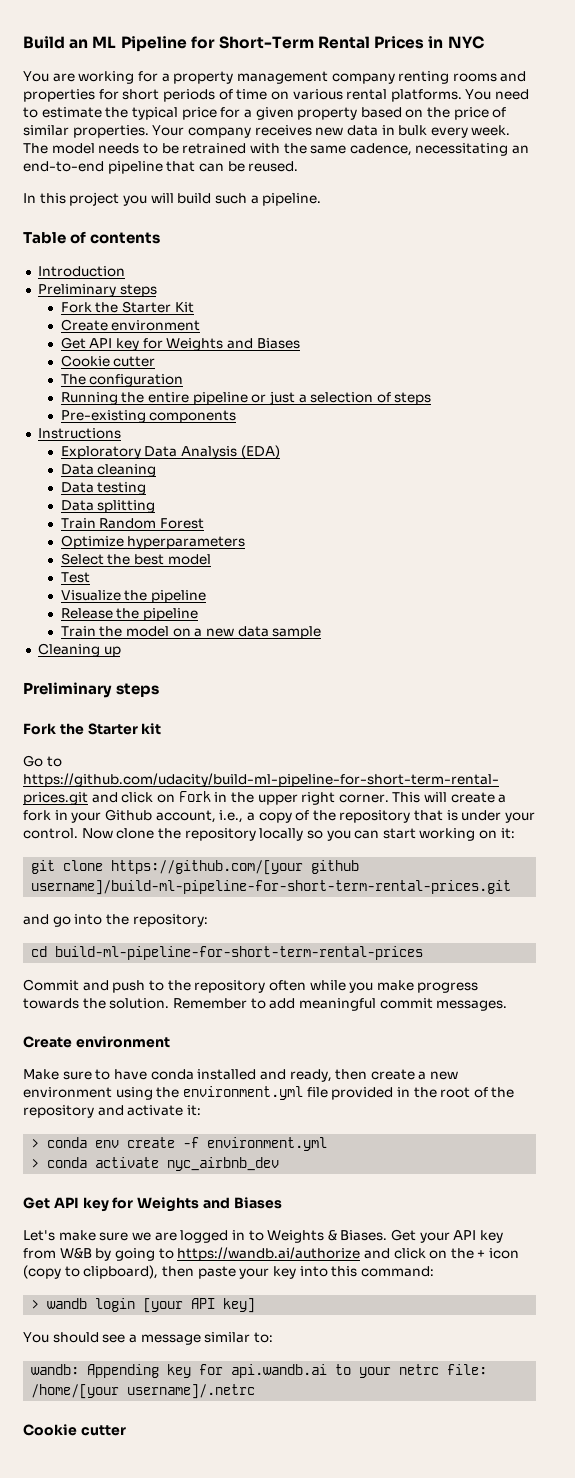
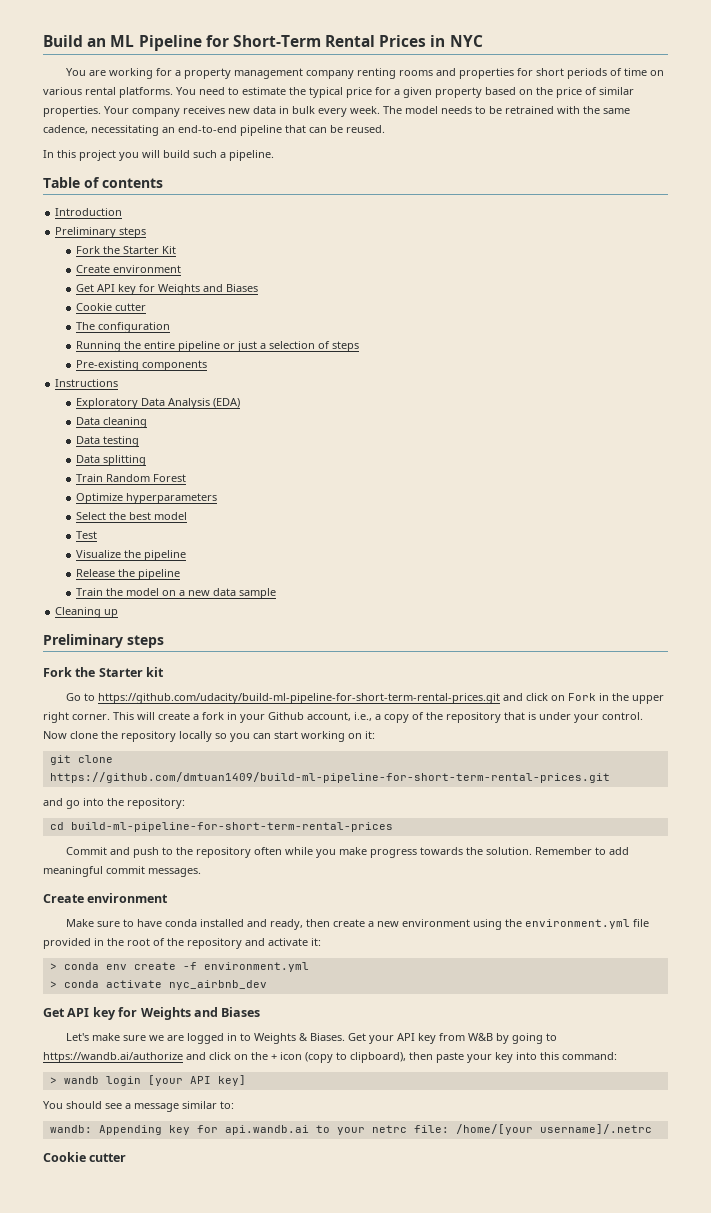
[111,860,360,875] [31,880,512,895] https://github.com/[your github username]/build-ml-pipeline-for-short-term-rental-prices.git -> [49,772,610,783] https://github.com/dmtuan1409/build-ml-pipeline-for-short-term-rental-prices.git

